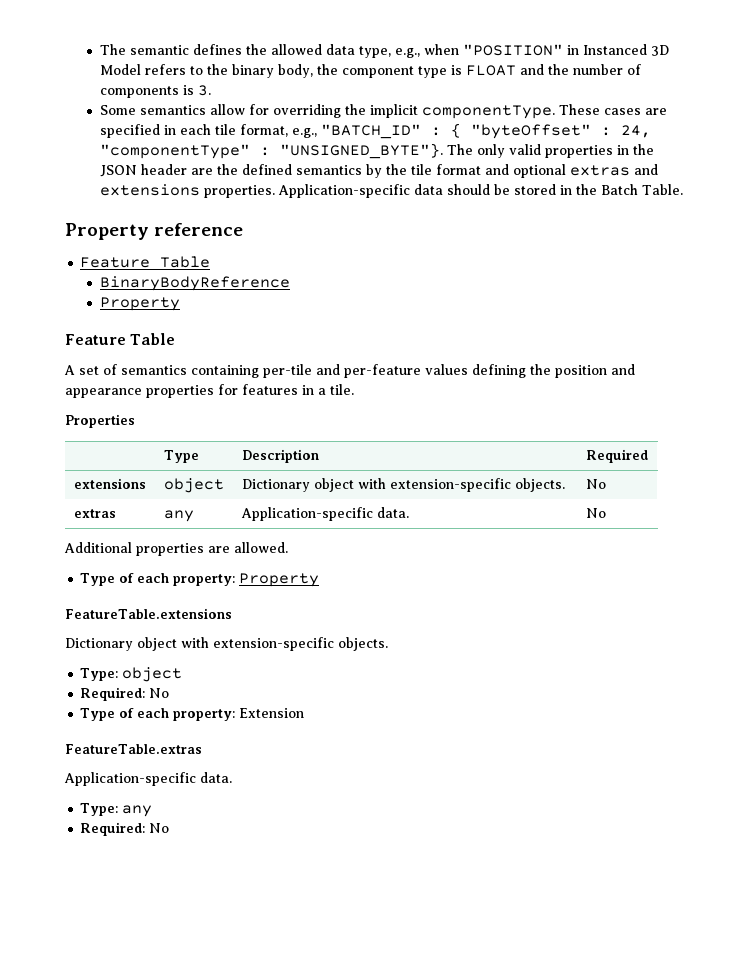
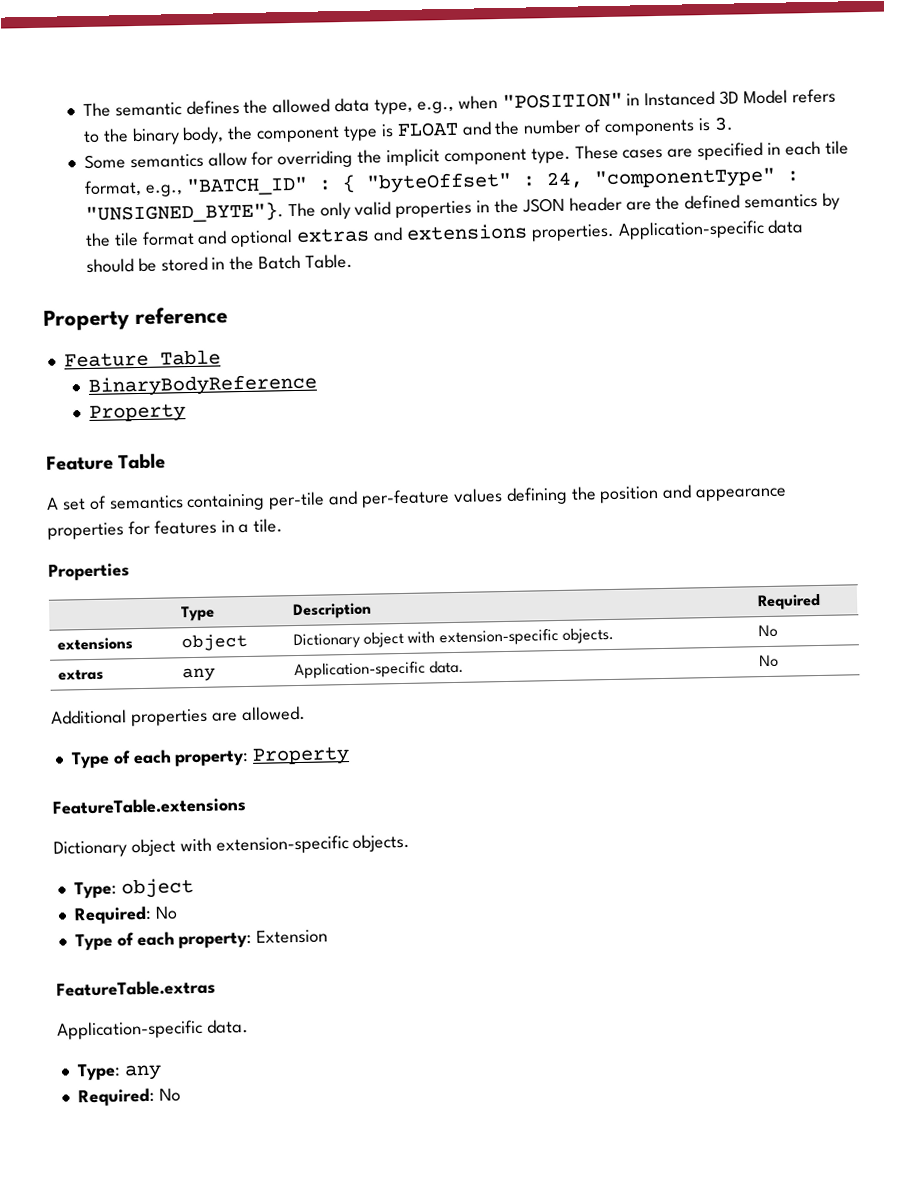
[421,105,555,119] componentType. -> [443,147,571,166] component type.

